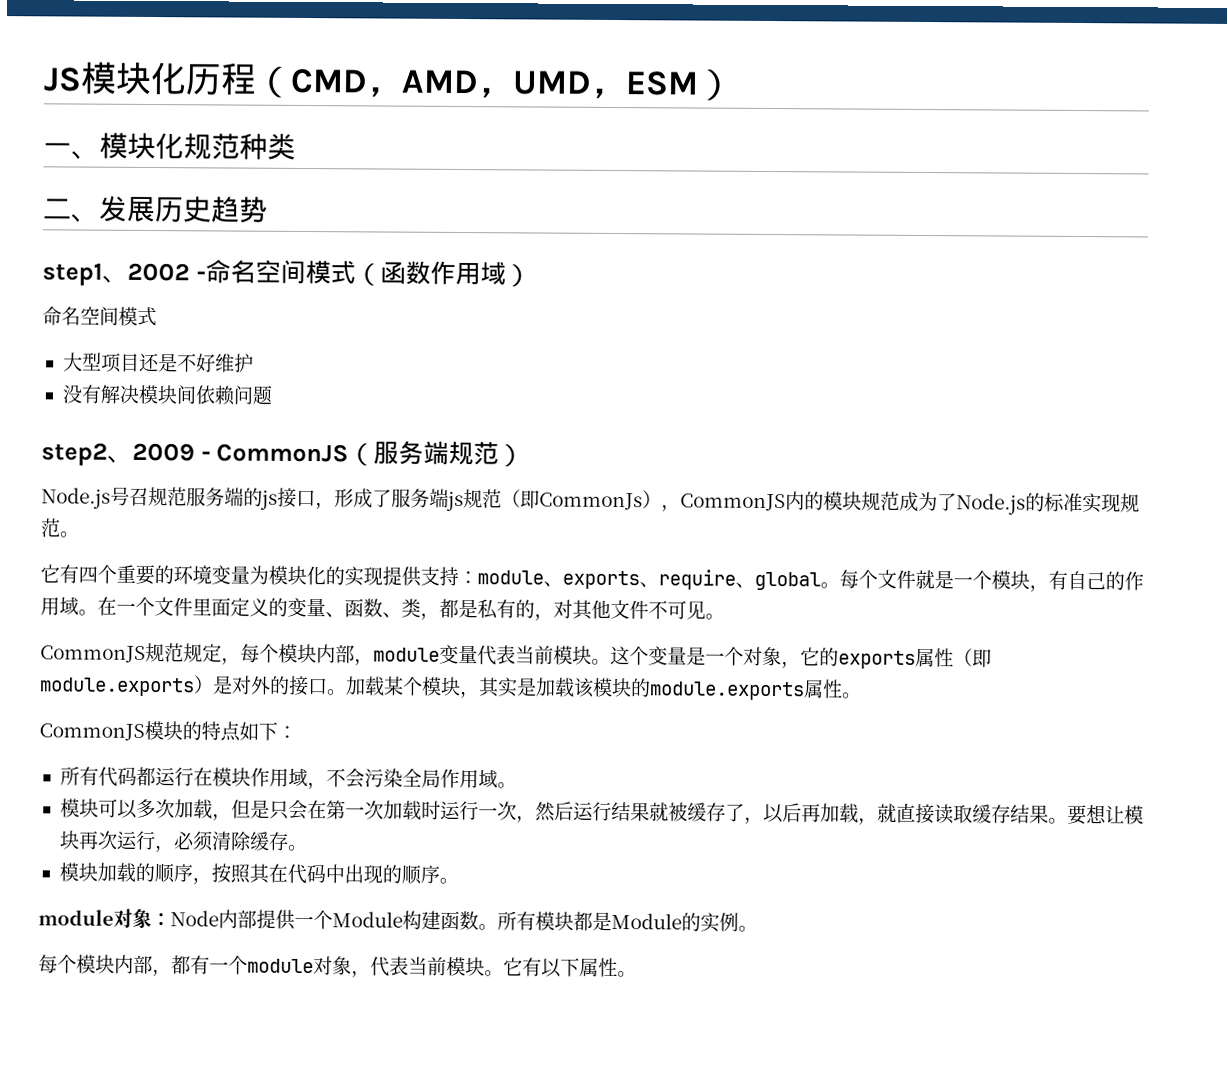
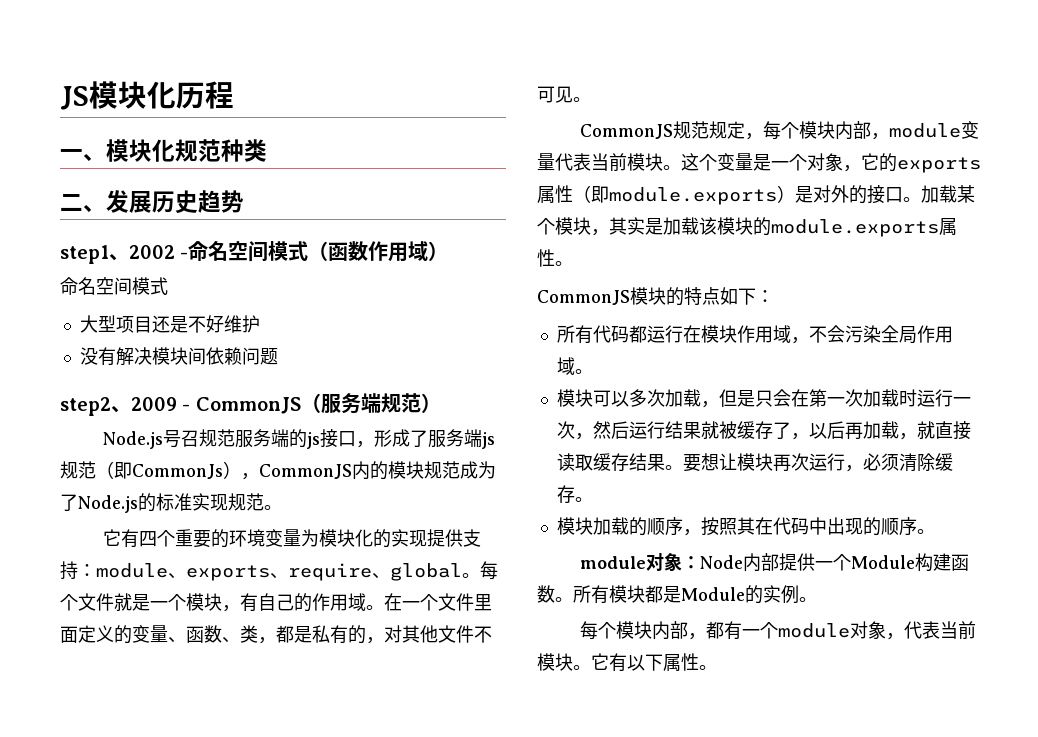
[255,65,734,101] （CMD，AMD，UMD，ESM） -> (234, 95) none

